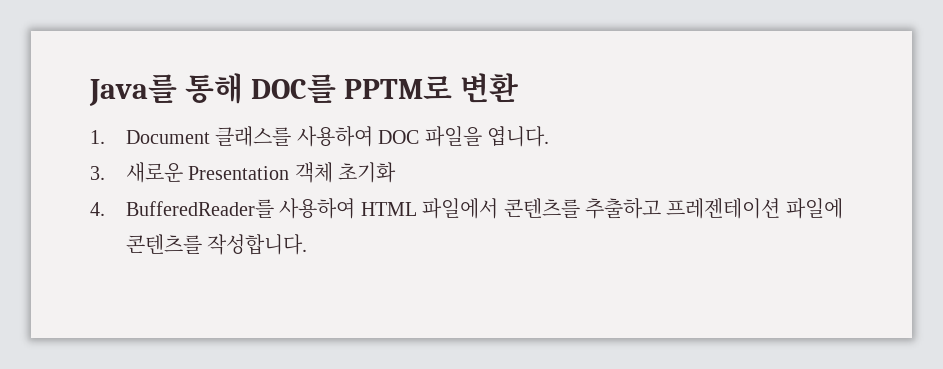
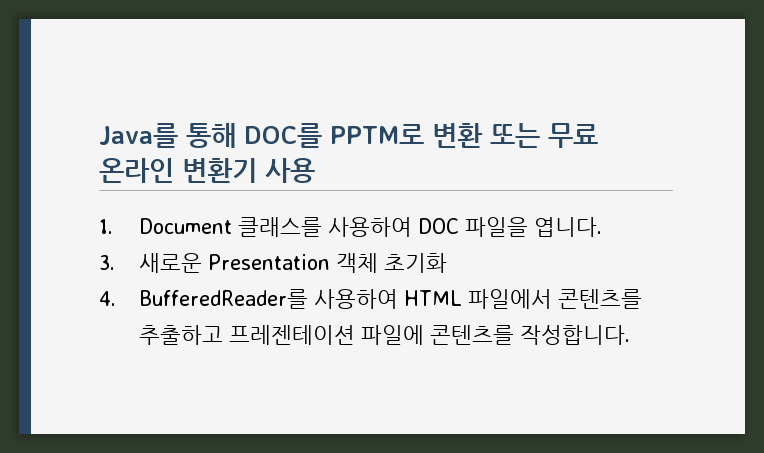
(519, 88) none -> [490,123,598,148] [99,158,315,183] 또는 무료 온라인 변환기 사용

